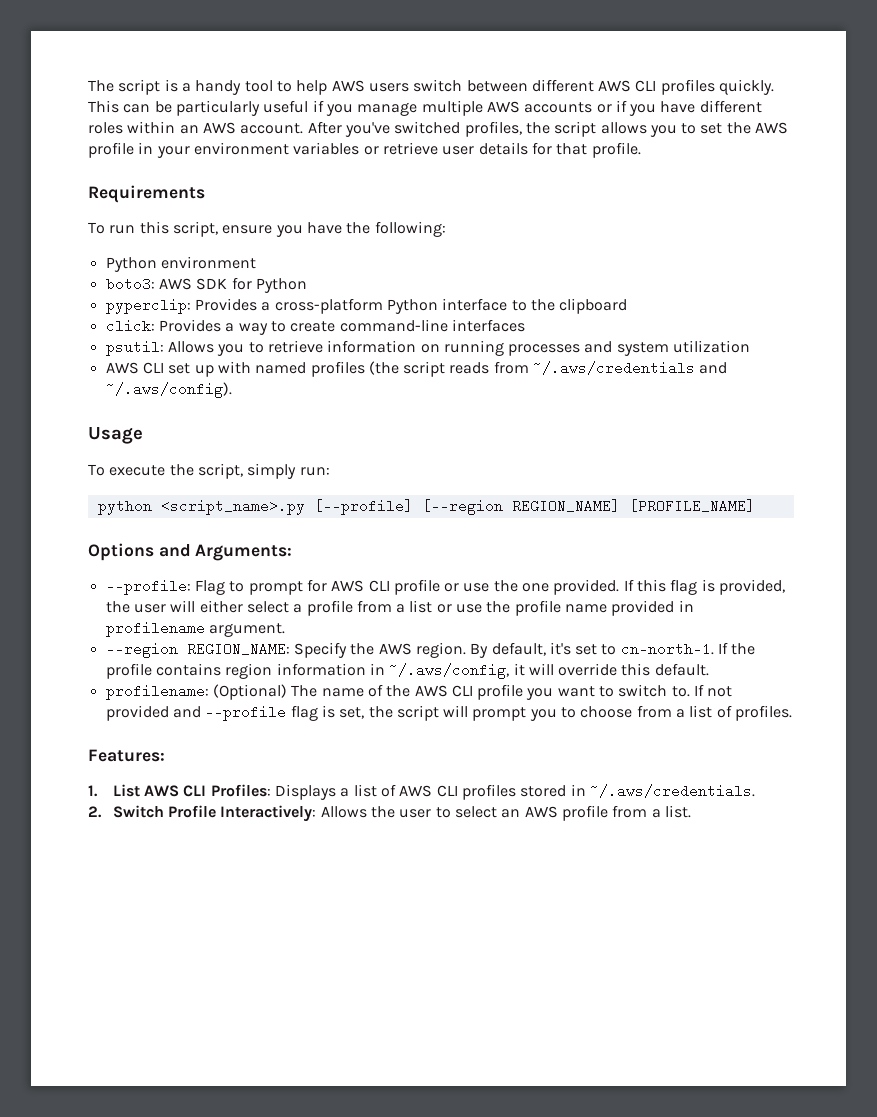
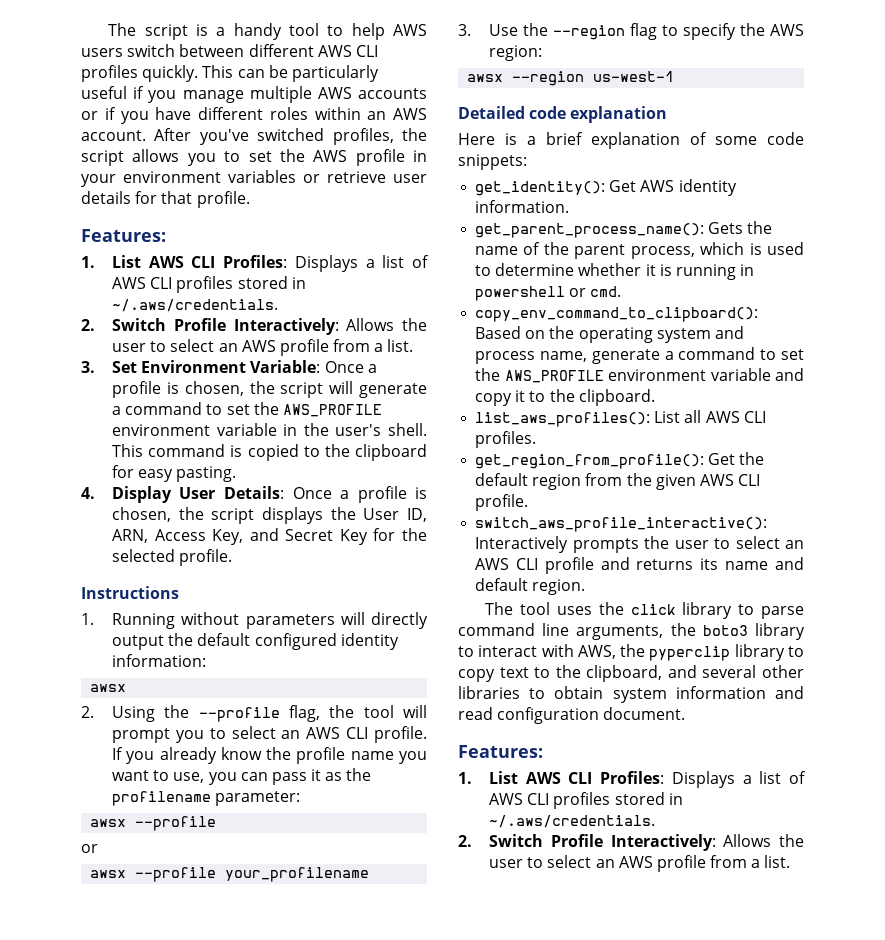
[88,185,205,203] [88,221,446,237] [105,256,256,272] [105,277,307,293] [105,298,628,314] [105,319,525,335] [105,340,751,356] [105,361,728,377] [105,382,232,398] [88,427,143,444] [88,463,330,479] [97,499,755,515] [88,543,293,561] [105,579,786,595] [105,600,694,616] [105,621,285,637] [105,642,756,658] [105,663,709,679] [105,684,733,700] [105,705,793,721] Requirements // To run this script, ensure you have the following: // Python environment // boto3: AWS SDK for Python // pyperclip: Provides a cross-platform Python interface to the clipboard // click: Provides a way to create command-line interfaces // psutil: Allows you to retrieve information on running processes and system utilization // AWS CLI set up with named profiles (the script reads from ~/.aws/credentials and ~/.aws/config). // Usage // To execute the script, simply run: // python <script_name>.py [--profile] [--region REGION_NAME] [PROFILE_NAME] // Options and Arguments: // --profile: Flag to prompt for AWS CLI profile or use the one provided. If this flag is provided, the user will either select a profile from a list or use the profile name provided in profilename argument. // --region REGION_NAME: Specify the AWS region. By default, it's set to cn-north-1. If the profile contains region information in ~/.aws/config, it will override this default. // profilename: (Optional) The name of the AWS CLI profile you want to switch to. If not provided and --profile flag is set, the script will prompt you to choose from a list of profiles. -> [81,229,166,242] [81,255,429,272] [111,276,306,293] [111,299,278,312] [81,318,427,335] [111,339,414,356] [81,360,377,373] [111,381,427,398] [111,402,382,417] [111,423,428,436] [111,444,428,461] [111,465,237,482] [81,486,427,503] [111,507,428,524] [111,528,427,545] [111,549,233,566] [81,586,179,599] [81,612,428,629] [111,633,399,650] [111,654,206,667] [90,684,127,692] [81,705,427,722] [111,726,428,743] [111,747,427,764] [111,768,372,785] [111,791,301,806] [90,816,217,831] [81,844,98,853] [90,867,370,882] [458,23,804,40] [488,45,542,61] [467,71,675,86] [458,106,668,123] [458,132,804,149] [458,154,527,170] [475,179,737,196] [475,200,570,213] [475,221,773,238] [475,242,804,259] [475,263,755,280] [475,286,622,301] [475,307,759,322] [475,326,744,343] [475,347,804,364] [475,368,804,383] [475,389,655,406] [475,410,766,427] [475,431,537,448] [475,452,765,469] [475,473,761,490] [475,494,529,511] [475,517,768,532] [475,536,804,553] [475,557,804,574] [475,578,586,595] [485,602,804,619] [458,623,805,640] [458,644,804,661] [458,665,804,682] [458,686,804,703] [458,707,686,724] Features: // 1. List AWS CLI Profiles: Displays a list of AWS CLI profiles stored in ~/.aws/credentials. // 2. Switch Profile Interactively: Allows the user to select an AWS profile from a list. // 3. Set Environment Variable: Once a profile is chosen, the script will generate a command to set the AWS_PROFILE environment variable in the user's shell. This command is copied to the clipboard for easy pasting. // 4. Display User Details: Once a profile is chosen, the script displays the User ID, ARN, Access Key, and Secret Key for the selected profile. // Instructions // 1. Running without parameters will directly output the default configured identity information: // awsx // 2. Using the --profile flag, the tool will prompt you to select an AWS CLI profile. If you already know the profile name you want to use, you can pass it as the profilename parameter: // awsx --profile // or // awsx --profile your_profilename // 3. Use the --region flag to specify the AWS region: // awsx --region us-west-1 // Detailed code explanation // Here is a brief explanation of some code snippets: // get_identity(): Get AWS identity information. // get_parent_process_name(): Gets the name of the parent process, which is used to determine whether it is running in powershell or cmd. // copy_env_command_to_clipboard(): Based on the operating system and process name, generate a command to set the AWS_PROFILE environment variable and copy it to the clipboard. // list_aws_profiles(): List all AWS CLI profiles. // get_region_from_profile(): Get the default region from the given AWS CLI profile. // switch_aws_profile_interactive(): Interactively prompts the user to select an AWS CLI profile and returns its name and default region. // The tool uses the click library to parse command line arguments, the boto3 library to interact with AWS, the pyperclip library to copy text to the clipboard, and several other libraries to obtain system information and read configuration document.

